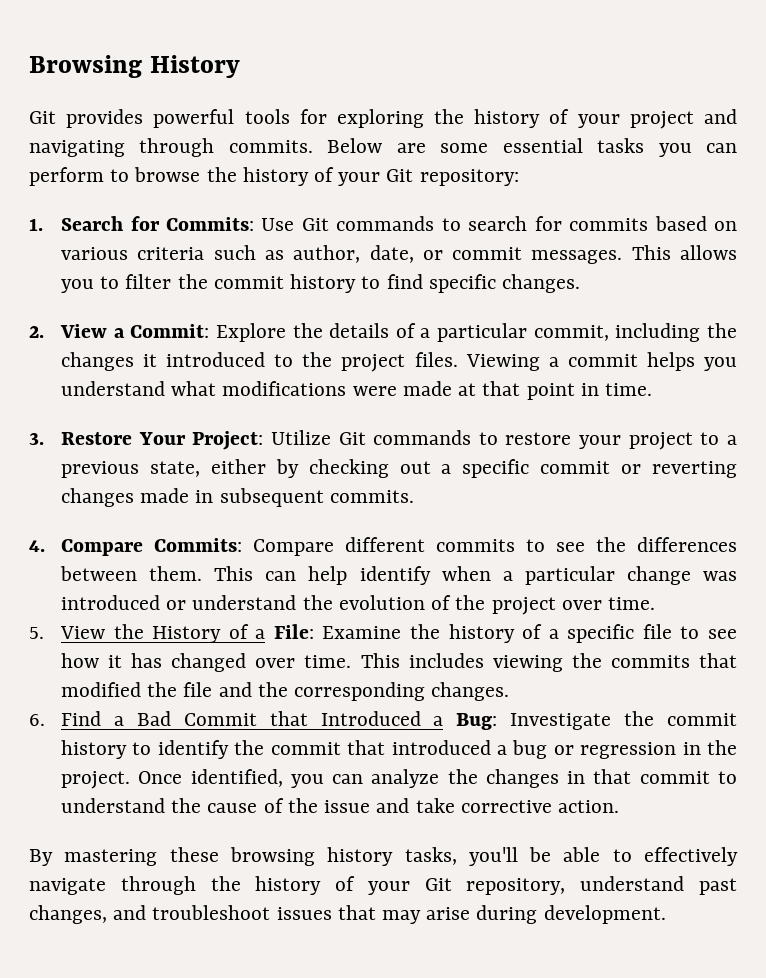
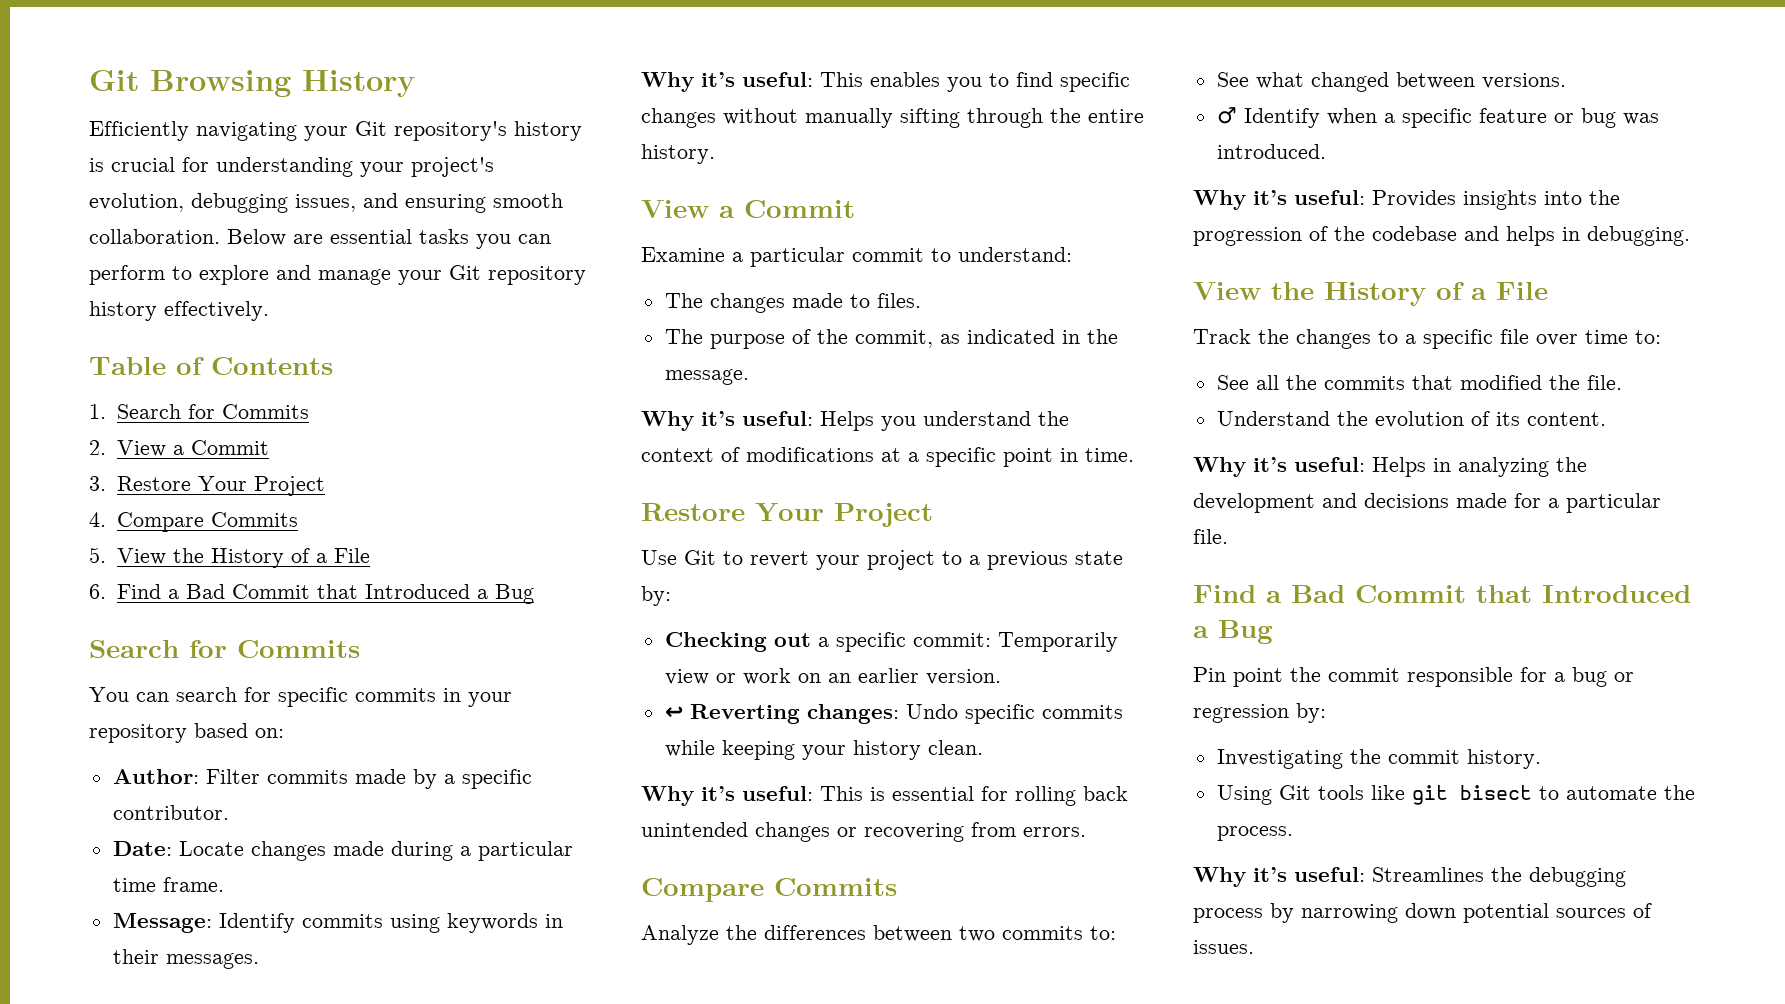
(29, 66) none -> [89,70,139,91] Git
[29,109,737,129] [29,138,313,157] Git provides powerful tools for exploring the history of your project and navigating through commits. -> [89,121,582,141] [89,157,494,177] [89,193,563,213] [89,229,220,244] Efficiently navigating your Git repository's history is crucial for understanding your project's evolution, debugging issues, and ensuring smooth collaboration.
[440,143,489,153] some -> (323, 239) none
[134,167,519,186] [29,216,737,231] [61,245,737,264] [61,274,580,293] [29,323,738,342] [61,352,737,372] [61,381,652,400] [29,430,737,450] [61,459,737,478] [61,488,414,507] [29,537,738,556] [60,566,737,585] [61,595,655,615] browse the history of your Git repository: // 1. Search for Commits: Use Git commands to search for commits based on various criteria such as author, date, or commit messages. This allows you to filter the commit history to find specific changes. // 2. View a Commit: Explore the details of a particular commit, including the changes it introduced to the project files. Viewing a commit helps you understand what modifications were made at that point in time. // 3. Restore Your Project: Utilize Git commands to restore your project to a previous state, either by checking out a specific commit or reverting changes made in subsequent commits. // 4. Compare Commits: Compare different commits to see the differences between them. This can help identify when a particular change was introduced or understand the evolution of the project over time. -> [199,265,586,285] [89,301,269,321] [89,357,333,375] [89,404,309,419] [89,440,269,457] [89,476,325,496] [89,512,298,532] explore and manage your Git repository history effectively. // Table of Contents // 1. Search for Commits // 2. View a Commit // 3. Restore Your Project // 4. Compare Commits
[273,624,737,643] [61,653,737,672] [61,682,510,701] File: Examine the history of a specific file to see how it has changed over time. This includes viewing the commits that modified the file and the corresponding changes. -> [333,548,370,563] File
[456,711,737,730] [61,740,738,759] [61,769,737,789] [61,798,619,813] [29,847,738,866] [29,876,737,895] [29,905,666,924] Bug: Investigate the commit history to identify the commit that introduced a bug or regression in the project. Once identified, you can analyze the changes in that commit to understand the cause of the issue and take corrective action. // By mastering these browsing history tasks, you'll be able to effectively navigate through the history of your Git repository, understand past changes, and troubleshoot issues that may arise during development. -> [494,584,534,604] [89,640,360,658] [89,687,512,707] [89,723,284,743] [112,769,532,789] [112,805,229,820] [112,841,573,861] [112,877,224,892] [112,913,563,933] [112,949,259,969] [641,72,1130,92] [641,108,1144,128] [641,144,715,164] [641,200,855,218] [641,247,1072,267] [664,293,921,313] [664,329,1118,349] [664,369,749,385] [641,411,1069,431] [641,447,1134,467] [641,503,933,527] [641,550,1123,570] [641,586,671,606] [664,632,1118,652] [664,668,1001,685] [664,704,1123,724] [664,740,983,760] [641,786,1128,806] [641,822,1086,842] [641,878,897,902] [641,925,1116,945] [1216,72,1566,92] [1216,107,1659,128] [1216,144,1326,159] [1193,190,1620,210] [1193,226,1690,246] [1193,282,1548,306] [1193,329,1661,349] [1216,375,1622,390] [1216,411,1606,428] [1193,457,1587,477] [1193,493,1661,513] [1193,529,1228,544] [1193,585,1691,603] [1193,620,1273,644] [1193,667,1634,687] [1193,703,1326,723] [1216,749,1541,769] [1216,785,1695,805] [1216,826,1293,841] [1193,867,1626,887] [1193,903,1652,923] [1193,940,1254,954] Bug // Search for Commits // You can search for specific commits in your repository based on: // Author: Filter commits made by a specific contributor. // Date: Locate changes made during a particular time frame. // Message: Identify commits using keywords in their messages. // Why it’s useful: This enables you to find specific changes without manually sifting through the entire history. // View a Commit // Examine a particular commit to understand: // The changes made to files. // The purpose of the commit, as indicated in the message. // Why it’s useful: Helps you understand the context of modifications at a specific point in time. // Restore Your Project // Use Git to revert your project to a previous state by: // Checking out a specific commit: Temporarily view or work on an earlier version. // ↩ Reverting changes: Undo specific commits while keeping your history clean. // Why it’s useful: This is essential for rolling back unintended changes or recovering from errors. // Compare Commits // Analyze the differences between two commits to: // See what changed between versions. // ♂ Identify when a specific feature or bug was introduced. // Why it’s useful: Provides insights into the progression of the codebase and helps in debugging. // View the History of a File // Track the changes to a specific file over time to: // See all the commits that modified the file. // Understand the evolution of its content. // Why it’s useful: Helps in analyzing the development and decisions made for a particular file. // Find a Bad Commit that Introduced a Bug // Pin point the commit responsible for a bug or regression by: // Investigating the commit history. // Using Git tools like git bisect to automate the process. // Why it’s useful: Streamlines the debugging process by narrowing down potential sources of issues.

